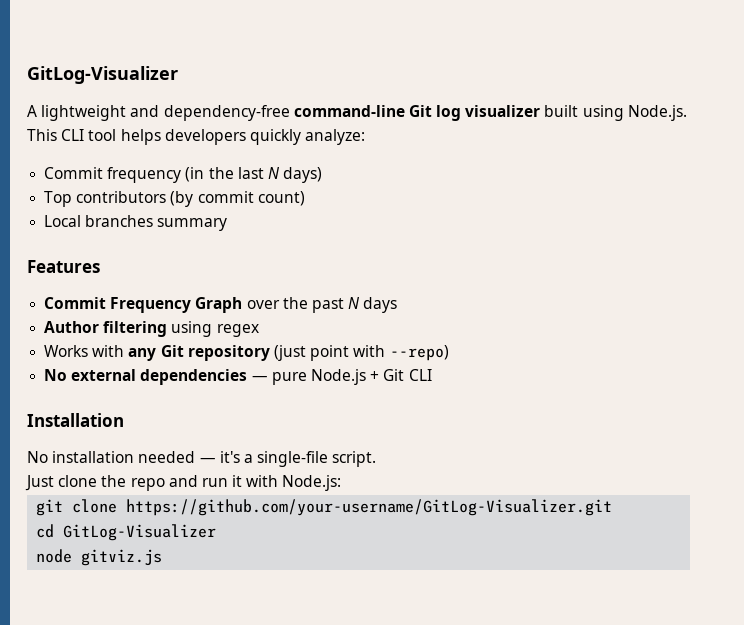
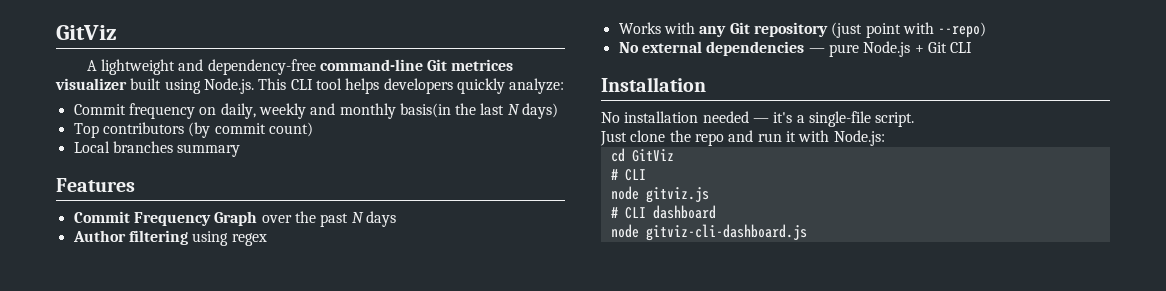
[27,66,178,84] GitLog-Visualizer -> [56,25,117,40] GitViz
[436,105,462,121] log -> [451,59,514,71] metrices
[185,167,205,182] (in -> [199,103,451,119] on daily, weekly and monthly basis(in
[36,499,613,516] [36,524,217,541] [36,549,163,566] git clone https://github.com/your-username/GitLog-Visualizer.git // cd GitLog-Visualizer // node gitviz.js -> [610,148,674,162] [610,169,646,181] [610,186,709,203] [610,205,716,219] [610,224,807,241] cd GitViz // # CLI // node gitviz.js // # CLI dashboard // node gitviz-cli-dashboard.js

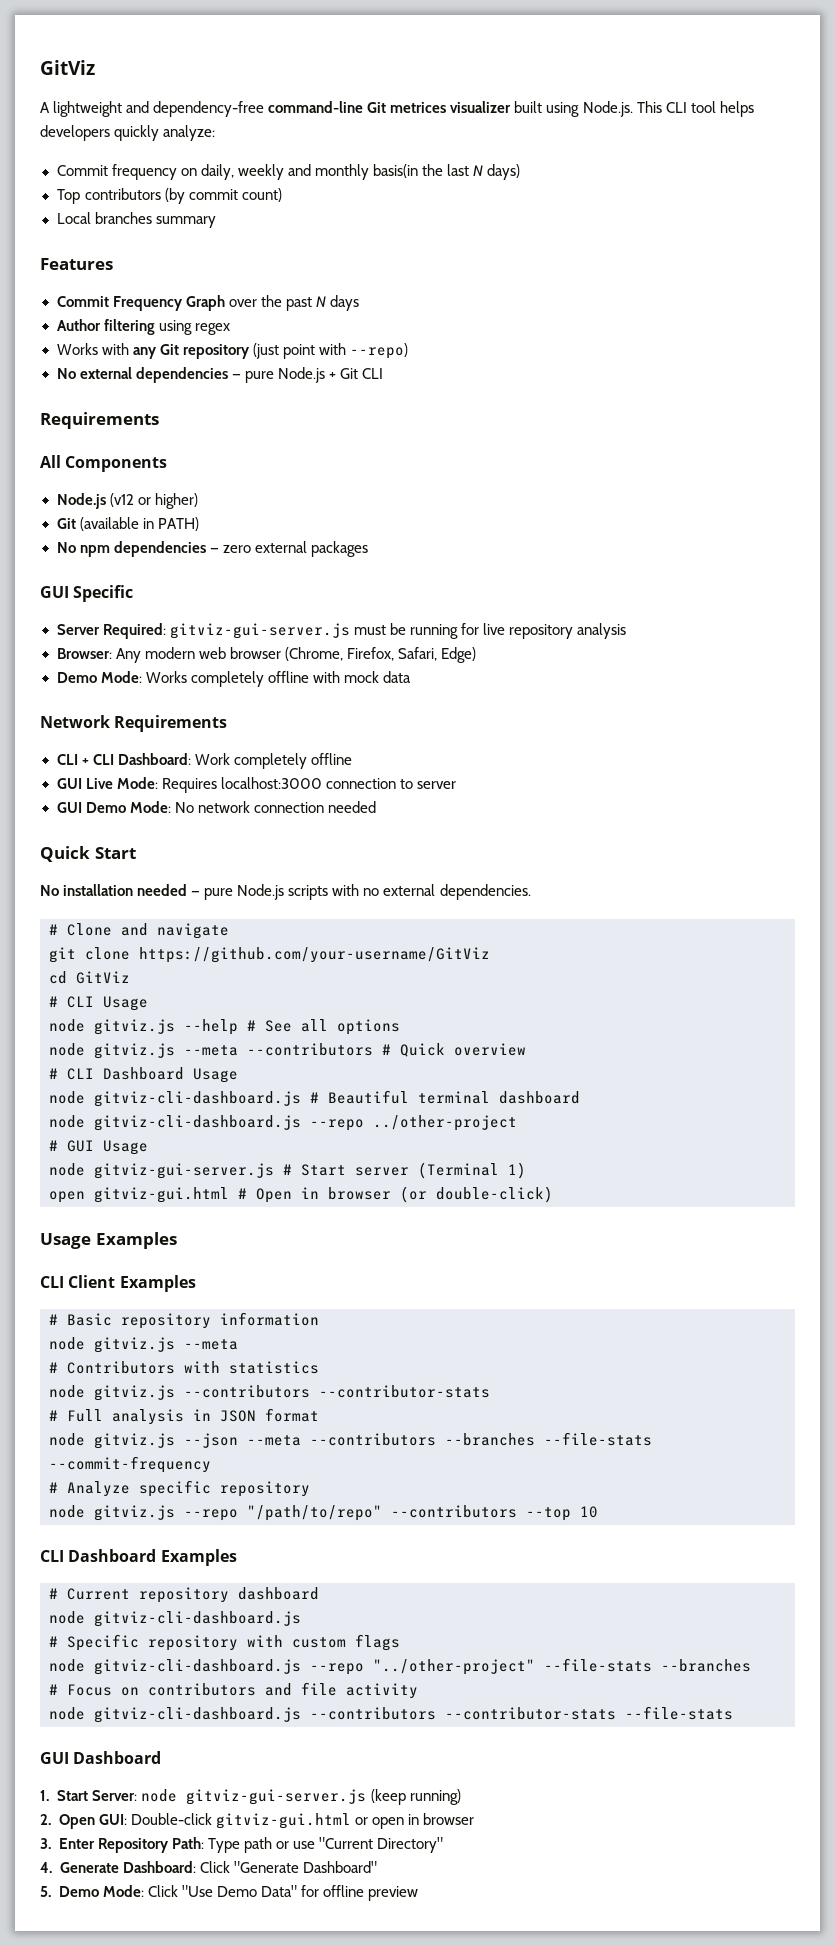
[601,77,706,92] [601,111,915,127] [600,130,885,146] Installation // No installation needed — it's a single-file script. // Just clone the repo and run it with Node.js: -> [40,412,159,429] [40,455,168,472] [56,493,198,509] [56,517,199,531] [56,541,368,557] [40,585,134,602] [56,623,626,639] [56,647,476,663] [56,671,411,687] [40,715,228,732] [56,753,352,769] [56,777,456,793] [56,801,376,813] [40,846,136,862] [40,884,531,900] [49,923,229,939] [49,947,490,963] Requirements // All Components // Node.js (v12 or higher) // Git (available in PATH) // No npm dependencies — zero external packages // GUI Specific // Server Required: gitviz-gui-server.js must be running for live repository analysis // Browser: Any modern web browser (Chrome, Firefox, Safari, Edge) // Demo Mode: Works completely offline with mock data // Network Requirements // CLI + CLI Dashboard: Work completely offline // GUI Live Mode: Requires localhost:3000 connection to server // GUI Demo Mode: No network connection needed // Quick Start // No installation needed — pure Node.js scripts with no external dependencies. // # Clone and navigate // git clone https://github.com/your-username/GitViz
[610,186,709,203] [610,205,716,219] [610,224,807,241] // node gitviz.js // # CLI dashboard // node gitviz-cli-dashboard.js -> [103,996,148,1011] [49,1019,400,1035] [49,1043,526,1059] [49,1067,238,1083] [49,1090,580,1107] [49,1115,517,1131] [49,1140,148,1155] [49,1162,526,1179] [49,1186,553,1203] [40,1232,177,1249] [40,1275,196,1292] [49,1312,319,1329] [49,1337,238,1353] [49,1361,319,1374] [49,1385,490,1401] [49,1408,319,1425] [49,1432,652,1449] [49,1456,211,1473] [49,1480,310,1497] [49,1505,598,1521] [40,1549,237,1566] [49,1587,319,1603] [49,1611,301,1627] [49,1634,400,1651] [49,1658,751,1675] [49,1682,418,1699] [49,1706,733,1723] [40,1751,162,1764] [40,1789,461,1805] [40,1813,474,1829] [40,1837,443,1853] [40,1861,377,1873] [40,1885,418,1901] Usage // node gitviz.js --help # See all options // node gitviz.js --meta --contributors # Quick overview // # CLI Dashboard Usage // node gitviz-cli-dashboard.js # Beautiful terminal dashboard // node gitviz-cli-dashboard.js --repo ../other-project // # GUI Usage // node gitviz-gui-server.js # Start server (Terminal 1) // open gitviz-gui.html # Open in browser (or double-click) // Usage Examples // CLI Client Examples // # Basic repository information // node gitviz.js --meta // # Contributors with statistics // node gitviz.js --contributors --contributor-stats // # Full analysis in JSON format // node gitviz.js --json --meta --contributors --branches --file-stats --commit-frequency // # Analyze specific repository // node gitviz.js --repo "/path/to/repo" --contributors --top 10 // CLI Dashboard Examples // # Current repository dashboard // node gitviz-cli-dashboard.js // # Specific repository with custom flags // node gitviz-cli-dashboard.js --repo "../other-project" --file-stats --branches // # Focus on contributors and file activity // node gitviz-cli-dashboard.js --contributors --contributor-stats --file-stats // GUI Dashboard // 1. Start Server: node gitviz-gui-server.js (keep running) // 2. Open GUI: Double-click gitviz-gui.html or open in browser // 3. Enter Repository Path: Type path or use "Current Directory" // 4. Generate Dashboard: Click "Generate Dashboard" // 5. Demo Mode: Click "Use Demo Data" for offline preview

